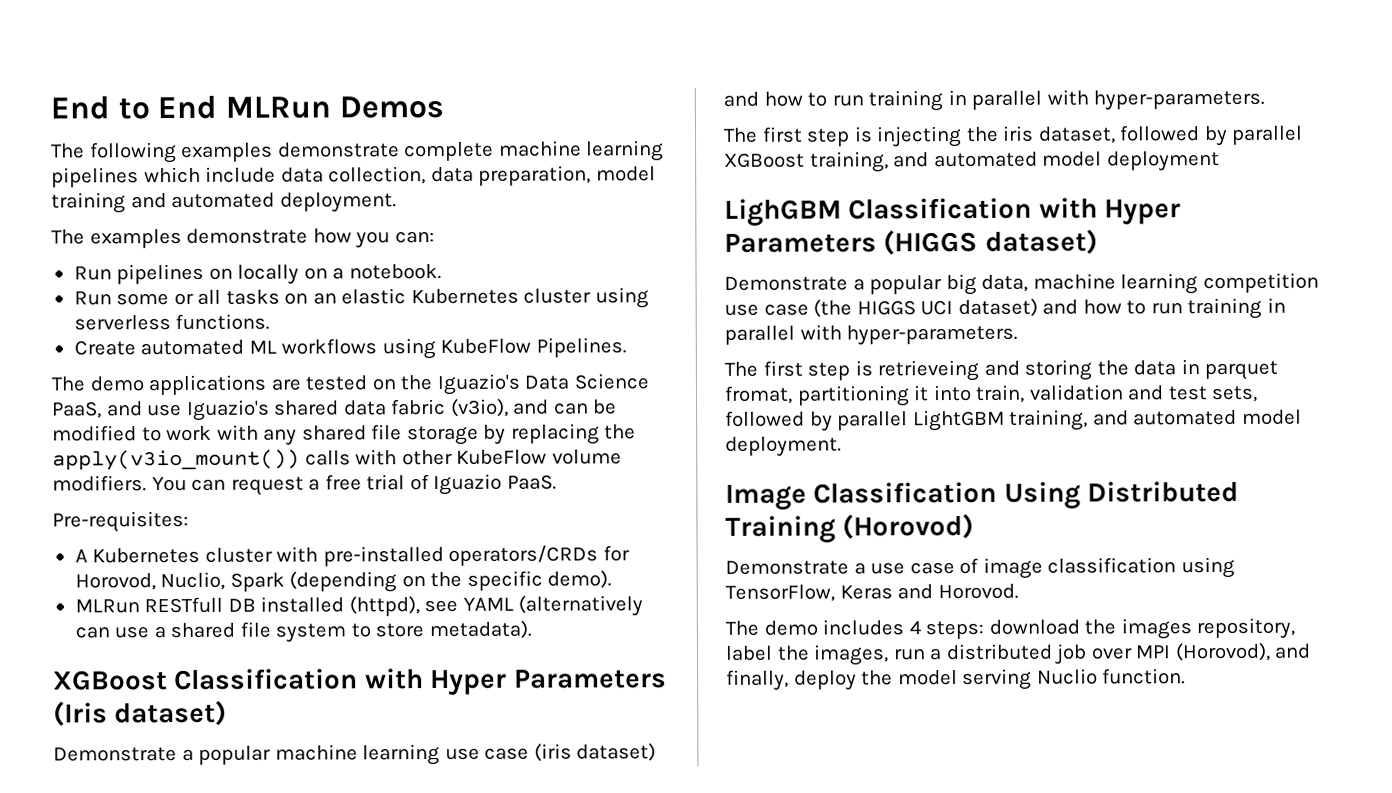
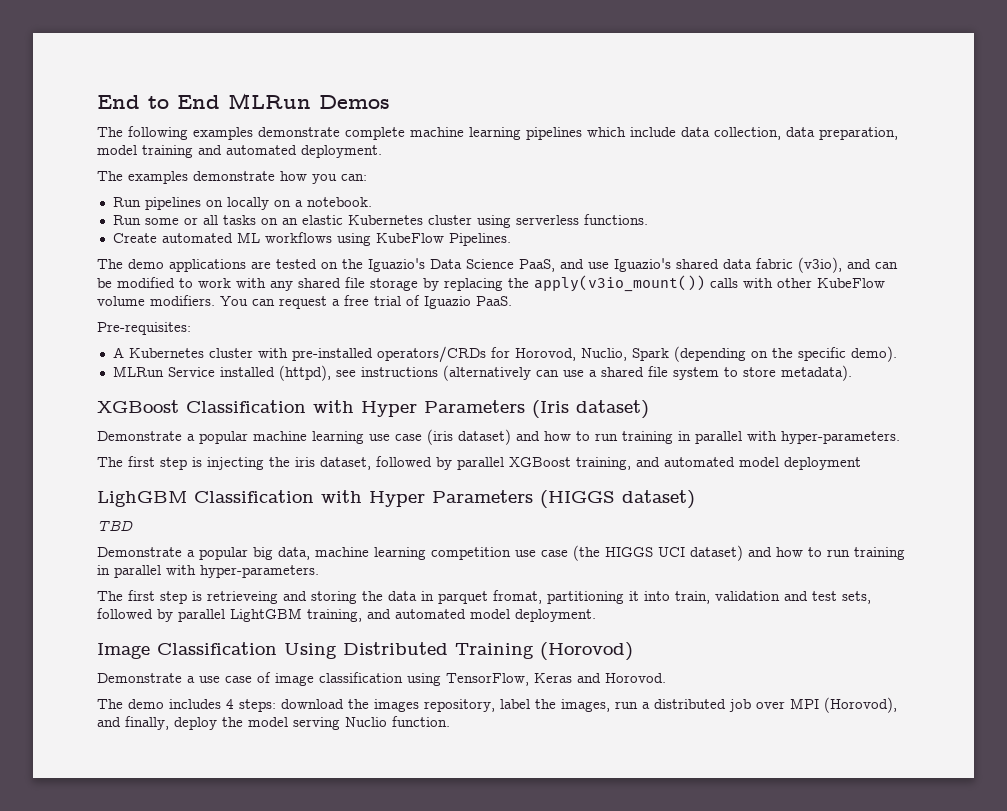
[144,596,256,614] RESTfull DB -> [167,367,215,377] Service
[462,597,514,611] YAML -> [360,367,438,377] instructions
(1098, 242) none -> [97,520,133,531] // TBD

